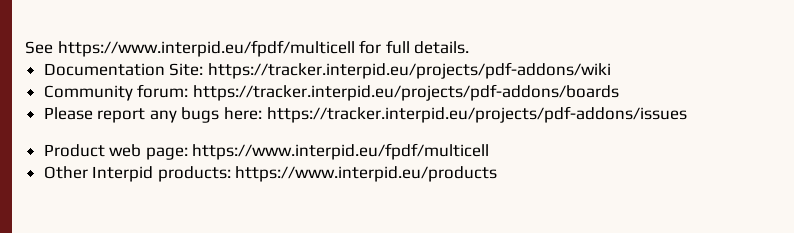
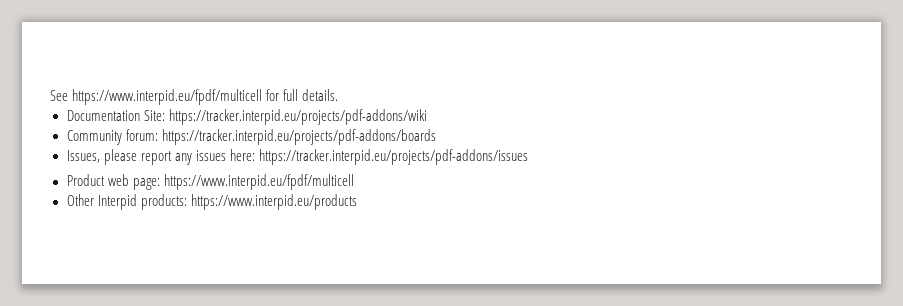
[43,107,93,120] Please -> [66,149,137,165] Issues, please
[181,107,220,123] bugs -> [195,150,226,161] issues

